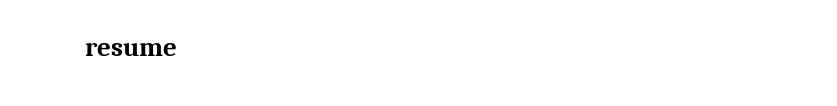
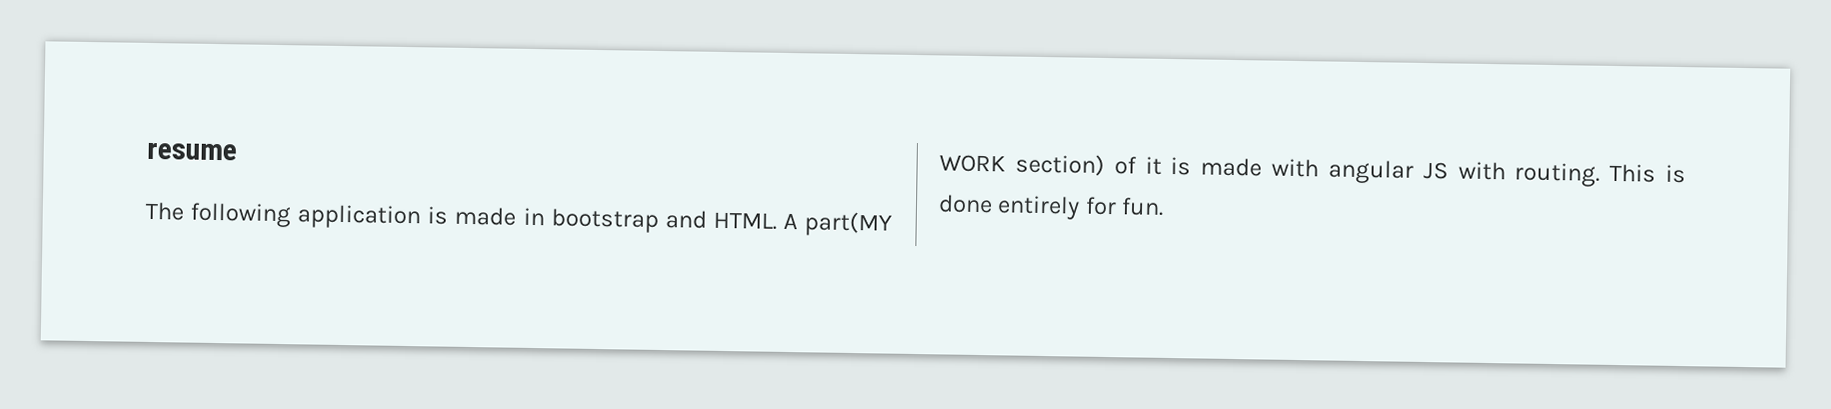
(177, 49) none -> [145,201,892,237] [939,153,1686,187] [938,194,1165,220] // The following application is made in bootstrap and HTML. A part(MY WORK section) of it is made with angular JS with routing. This is done entirely for fun.

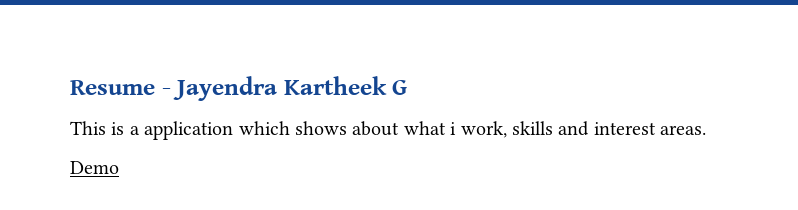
[146,142,237,161] [145,201,892,237] [939,153,1686,187] [938,194,1165,220] resume // The following application is made in bootstrap and HTML. A part(MY WORK section) of it is made with angular JS with routing. This is done entirely for fun. -> [70,76,408,101] [70,121,707,140] [70,161,119,174] Resume - Jayendra Kartheek G // This is a application which shows about what i work, skills and interest areas. // Demo

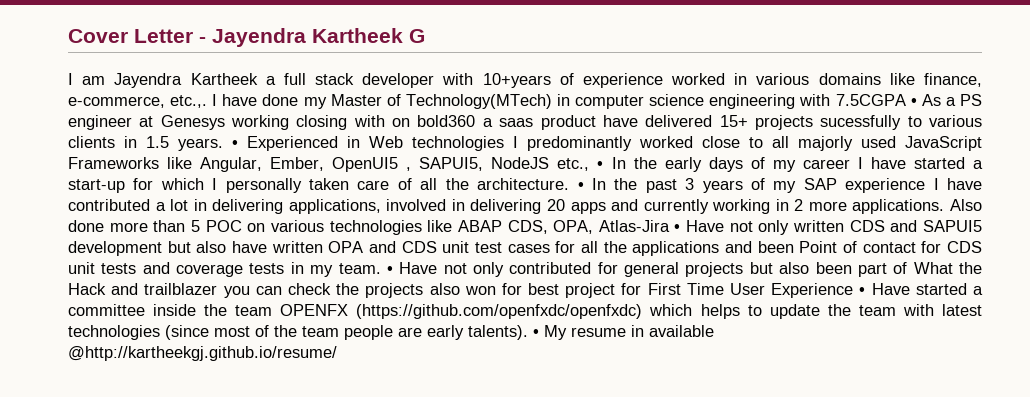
[70,80,155,95] Resume -> [68,29,193,43] Cover Letter
[70,121,707,140] [70,161,119,174] This is a application which shows about what i work, skills and interest areas. // Demo -> [68,73,982,88] [68,94,982,109] [68,115,983,130] [68,136,982,151] [68,157,983,172] [68,178,982,193] [68,199,982,214] [68,220,982,235] [68,241,982,256] [68,262,983,277] [68,283,983,298] [68,304,983,319] [68,325,714,340] [68,346,337,361] I am Jayendra Kartheek a full stack developer with 10+years of experience worked in various domains like finance, e-commerce, etc.,. I have done my Master of Technology(MTech) in computer science engineering with 7.5CGPA • As a PS engineer at Genesys working closing with on bold360 a saas product have delivered 15+ projects sucessfully to various clients in 1.5 years. • Experienced in Web technologies I predominantly worked close to all majorly used JavaScript Frameworks like Angular, Ember, OpenUI5 , SAPUI5, NodeJS etc., • In the early days of my career I have started a start-up for which I personally taken care of all the architecture. • In the past 3 years of my SAP experience I have contributed a lot in delivering applications, involved in delivering 20 apps and currently working in 2 more applications. Also done more than 5 POC on various technologies like ABAP CDS, OPA, Atlas-Jira • Have not only written CDS and SAPUI5 development but also have written OPA and CDS unit test cases for all the applications and been Point of contact for CDS unit tests and coverage tests in my team. • Have not only contributed for general projects but also been part of What the Hack and trailblazer you can check the projects also won for best project for First Time User Experience • Have started a committee inside the team OPENFX (https://github.com/openfxdc/openfxdc) which helps to update the team with latest technologies (since most of the team people are early talents). • My resume in available @http://kartheekgj.github.io/resume/

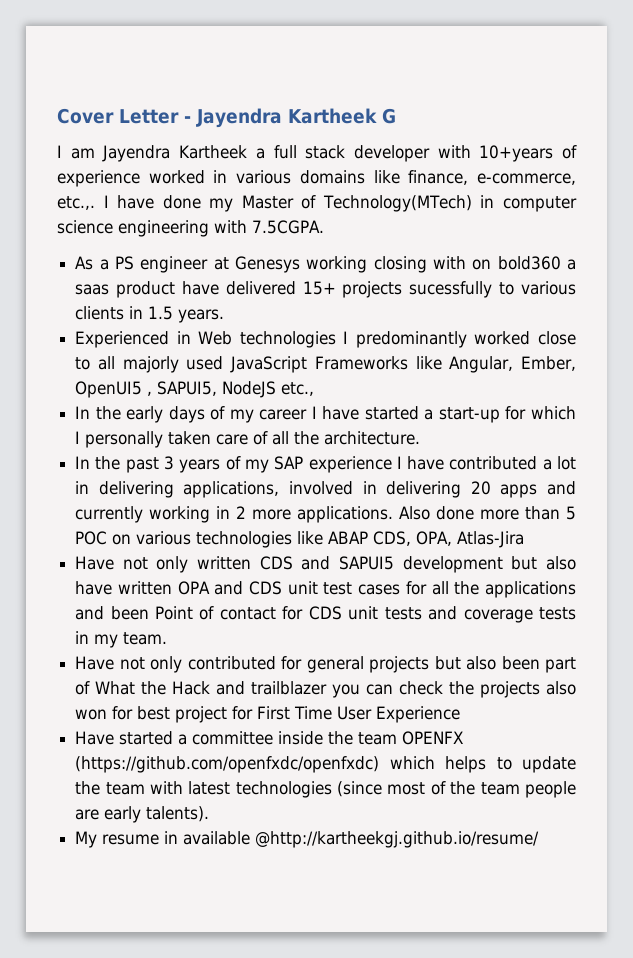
[835,94,917,106] 7.5CGPA • -> [252,220,324,234] 7.5CGPA. //
[232,140,238,148] • -> (225, 316) //
[597,161,604,169] • -> (315, 389) //
[577,182,584,190] • -> (421, 438) //
[674,224,681,232] • -> (525, 539) //
[386,266,393,274] • -> (168, 638) //
[859,287,866,295] • -> (461, 714) //
[533,329,539,337] • -> (210, 814) //

